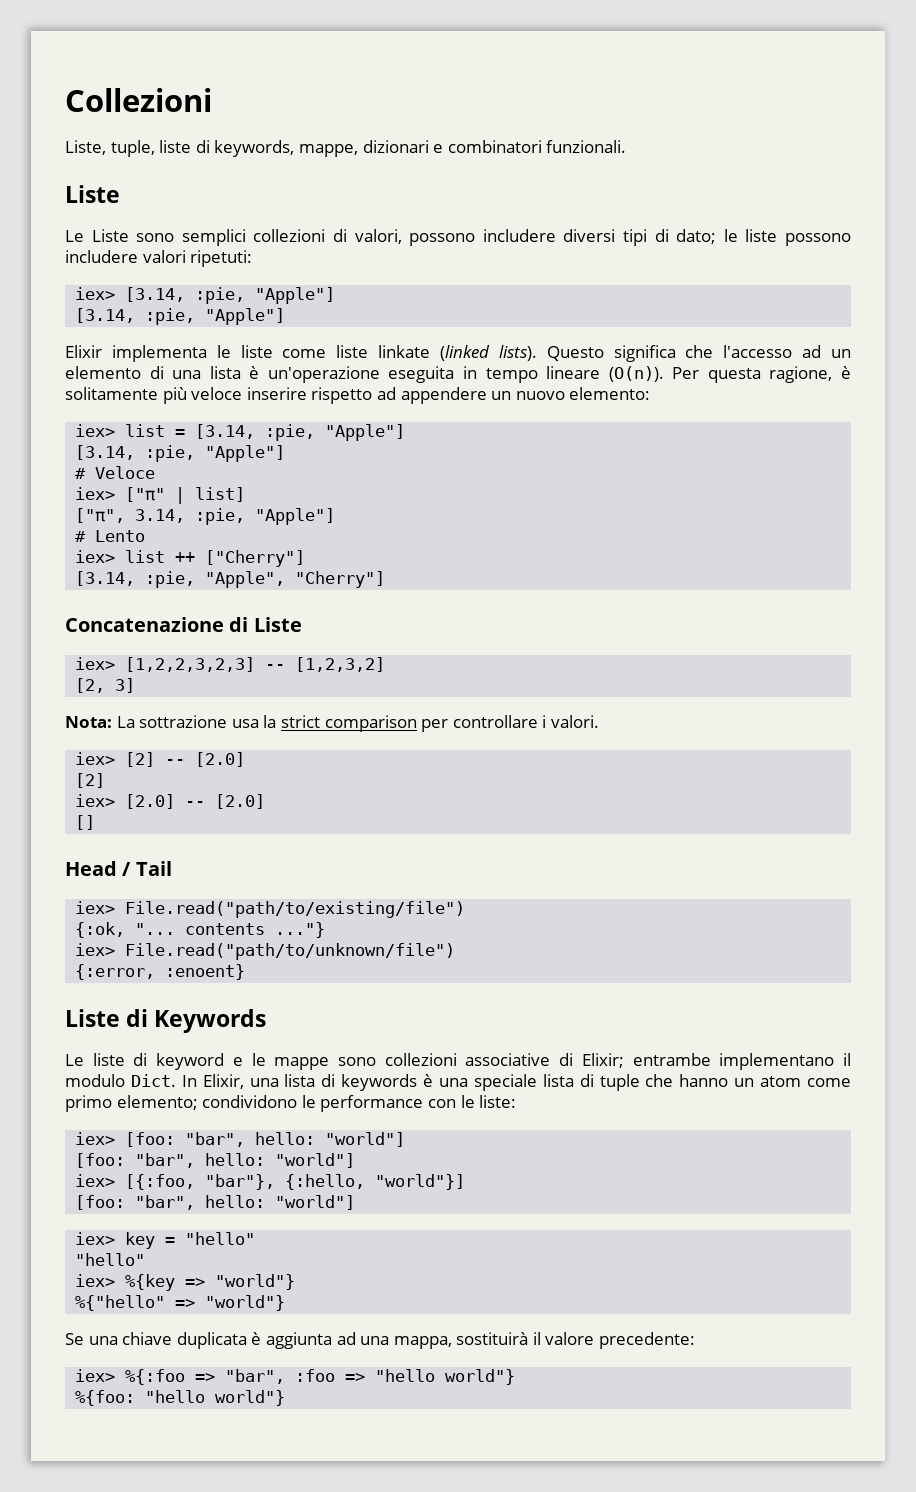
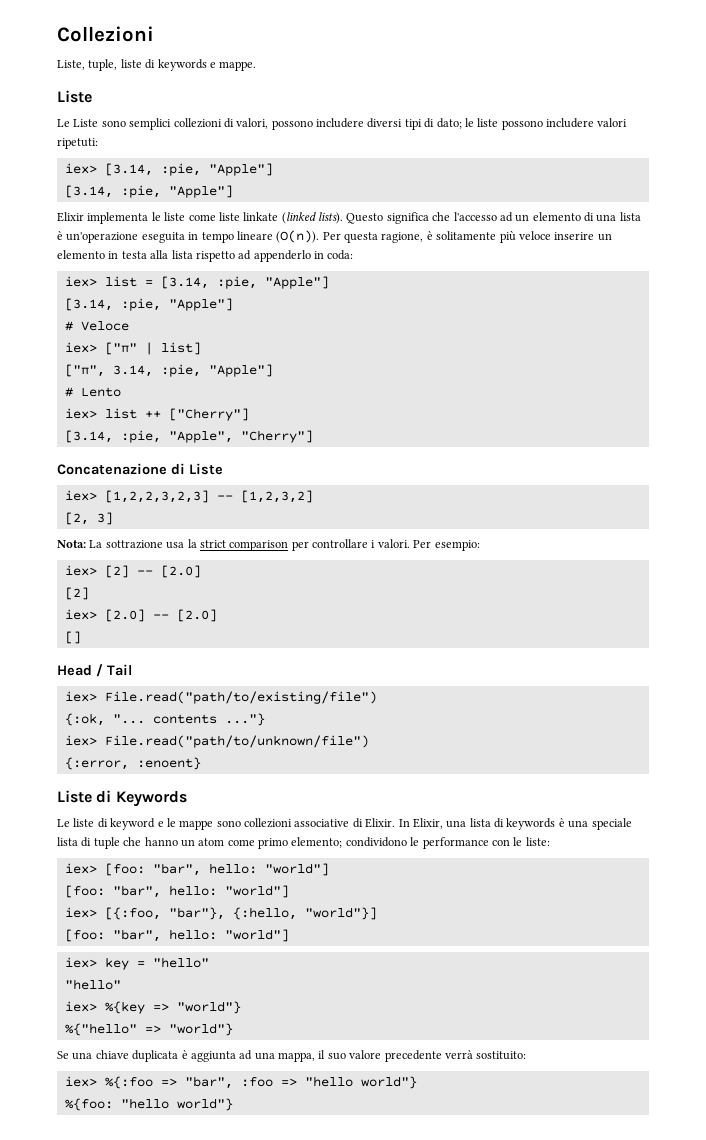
[214,140,627,157] keywords, mappe, dizionari e combinatori funzionali. -> [157,59,257,71] keywords e mappe.
[311,387,651,404] rispetto ad appendere un nuovo elemento: -> [597,233,612,241] [57,250,354,262] un elemento in testa alla lista rispetto ad appenderlo in coda:
(599, 721) none -> [413,540,480,551] Per esempio:
[581,1053,851,1070] [65,1074,176,1087] Elixir; entrambe implementano il modulo Dict. -> [365,818,396,828] Elixir.
[456,1332,696,1349] sostituirà il valore precedente: -> [318,1050,527,1062] il suo valore precedente verrà sostituito:

